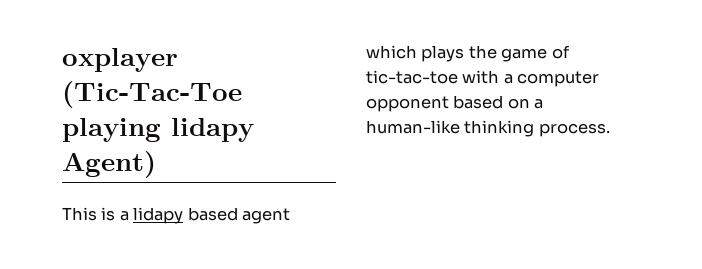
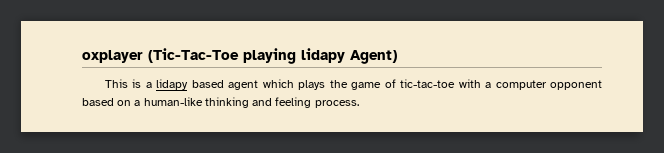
(535, 128) none -> [252,97,312,108] and feeling

